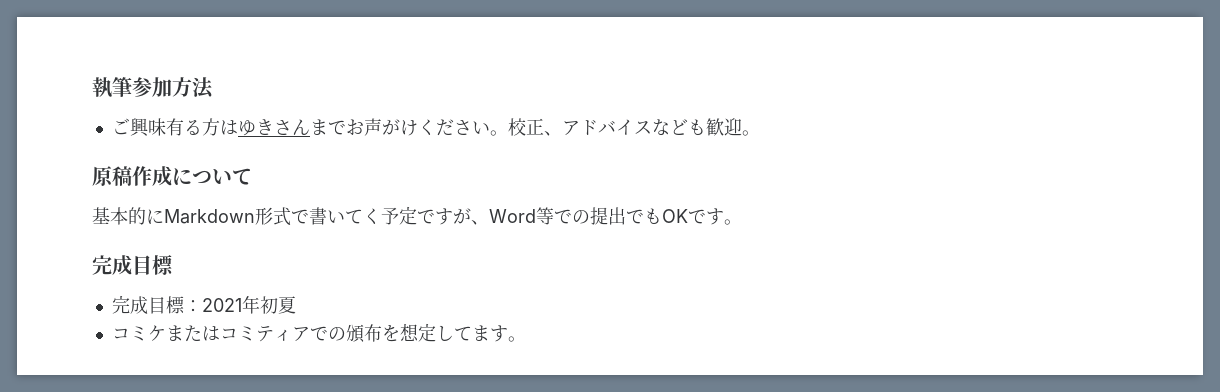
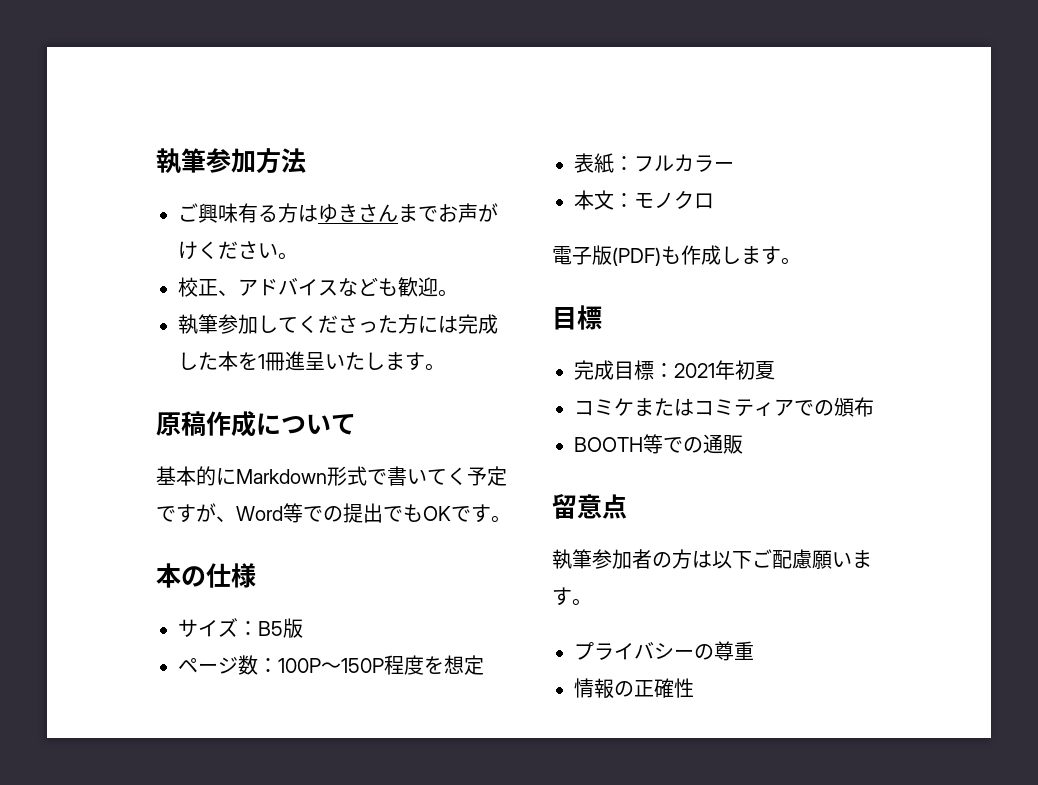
(508, 133) none -> (298, 256) //
(760, 133) none -> [178,314,498,334] [178,351,445,371] // 執筆参加してくださった方には完成した本を1冊進呈いたします。
[92,255,132,275] 完成 -> [156,563,256,588] [178,618,303,638] [178,655,484,675] [574,153,734,174] [574,190,714,210] [552,245,801,266] 本の仕様 // サイズ：B5版 // ページ数：100P〜150P程度を想定 // 表紙：フルカラー // 本文：モノクロ // 電子版(PDF)も作成します。 //
[381,323,526,342] を想定してます。 -> [574,434,743,454] [552,494,627,519] [552,549,872,569] [552,587,592,606] [574,641,754,661] [574,678,694,699] // BOOTH等での通販 // 留意点 // 執筆参加者の方は以下ご配慮願います。 // プライバシーの尊重 // 情報の正確性

